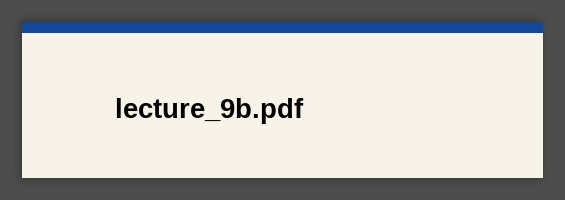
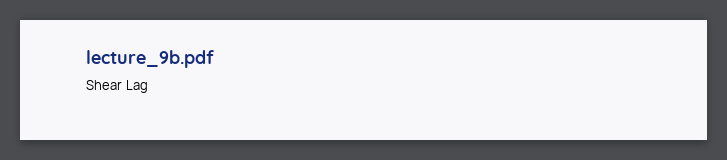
(304, 111) none -> [86,80,148,93] // Shear Lag

